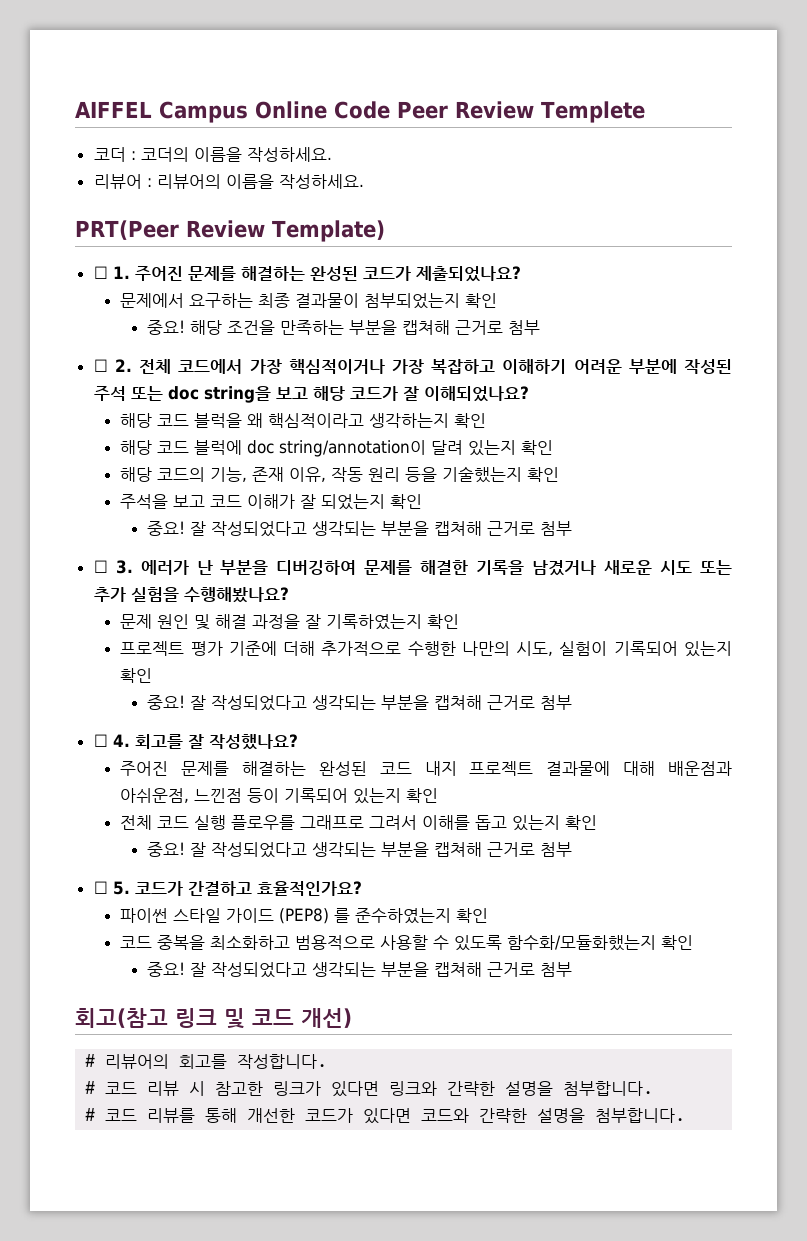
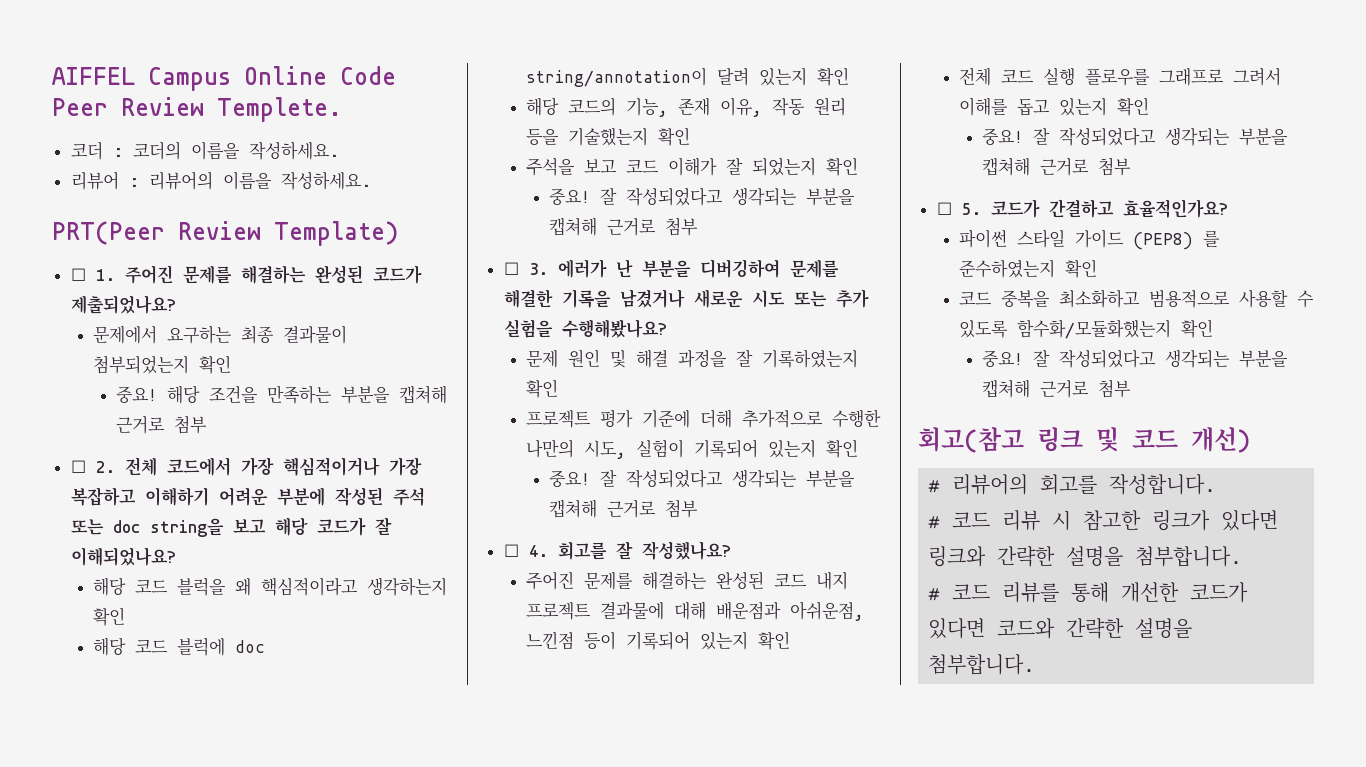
[541,101,645,123] Templete -> [217,97,342,122] Templete.

